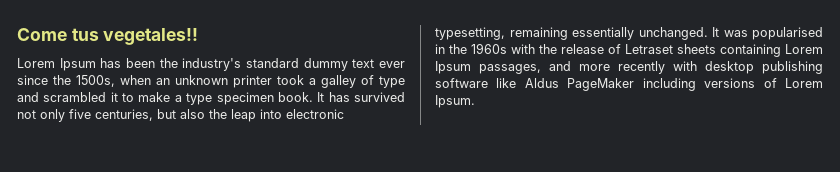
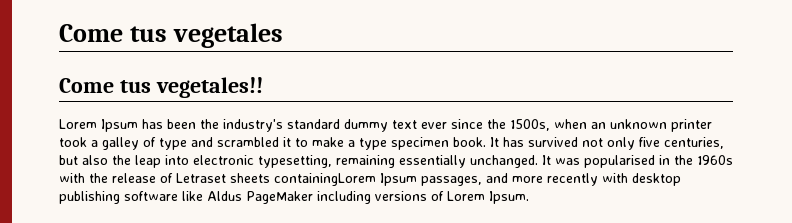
[17,28,99,41] Come tus -> [59,23,283,48] [59,78,151,93] Come tus vegetales // Come tus
[720,44,823,57] containing Lorem -> [274,173,376,186] containingLorem

